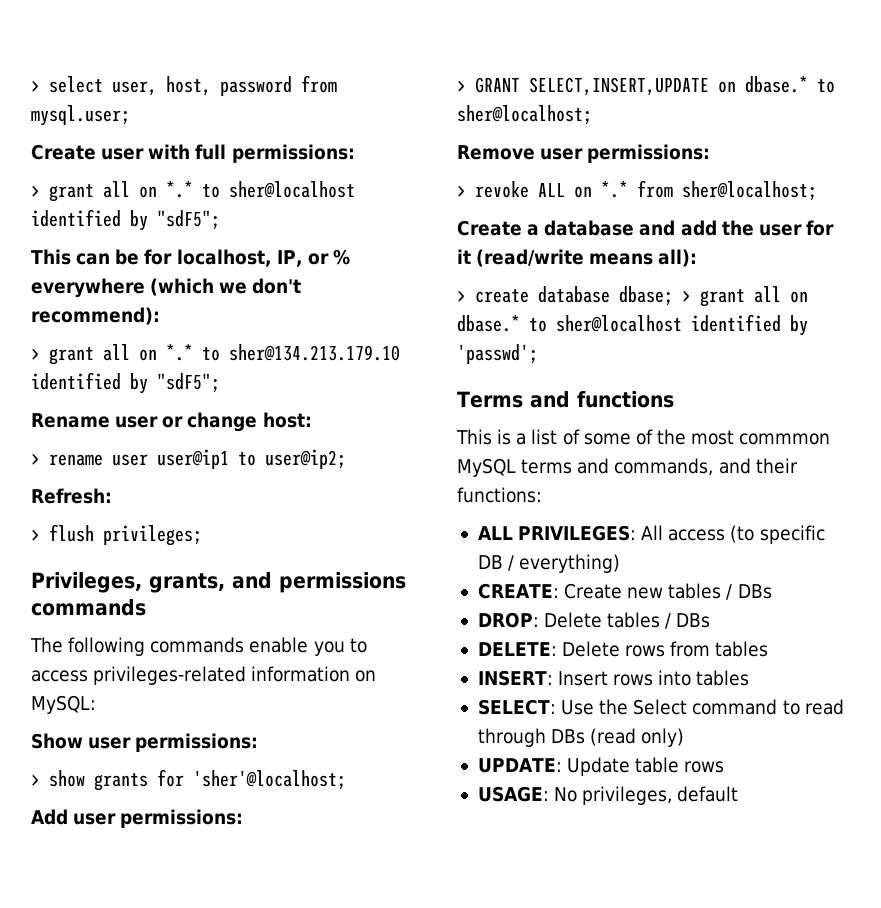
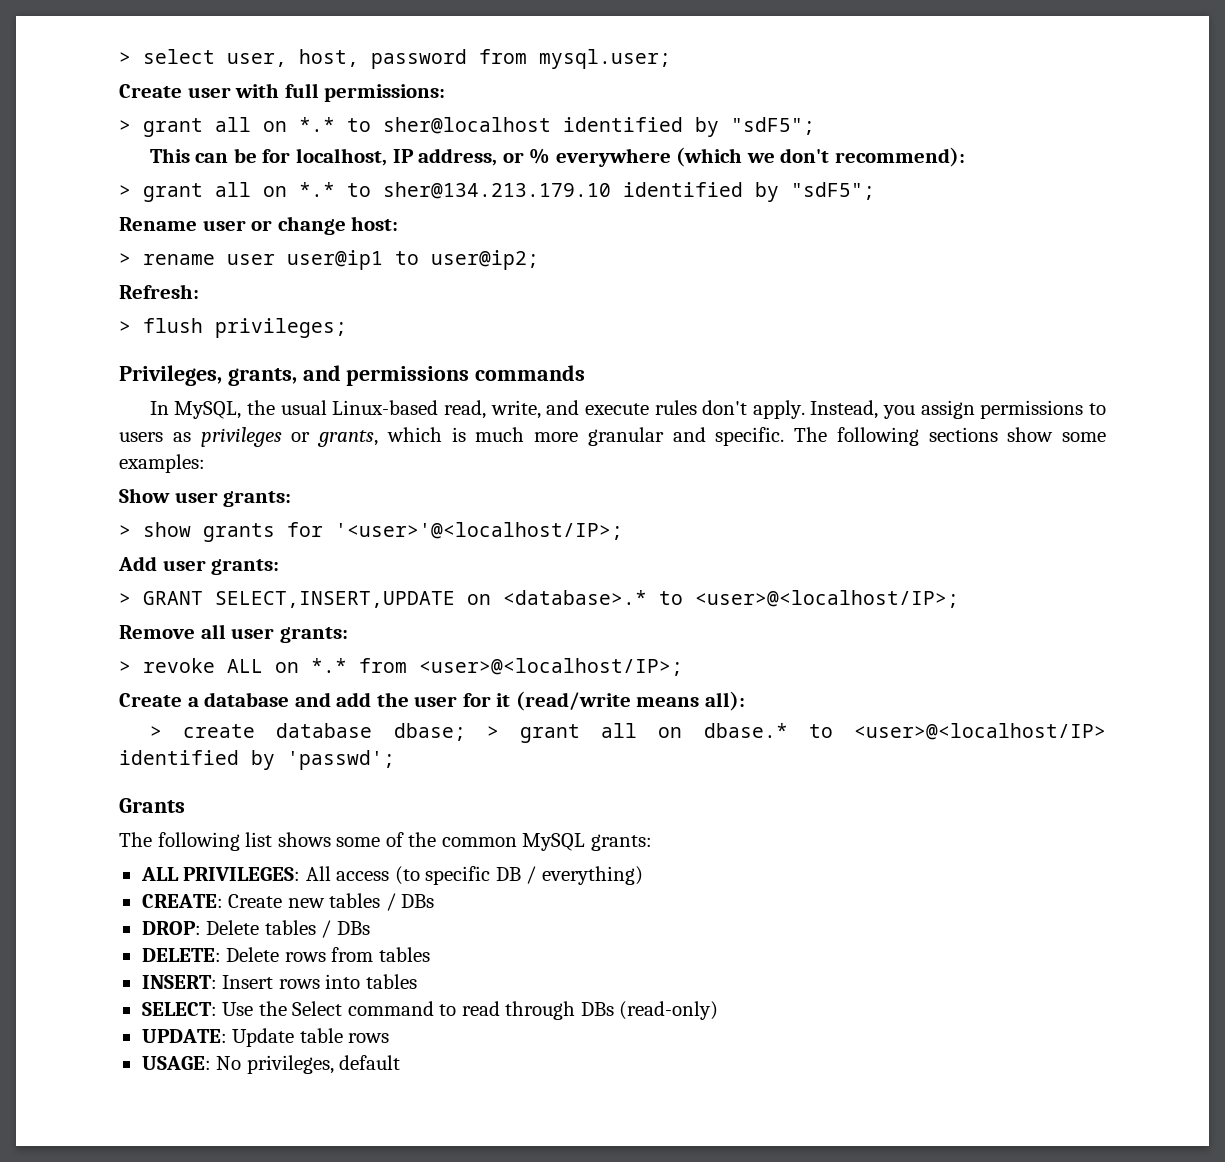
[276,250,303,267] IP, -> [392,148,498,166] IP address,
[30,637,367,656] [31,666,377,685] [31,695,96,714] The following commands enable you to access privileges-related information on MySQL: -> [149,400,1107,419] [119,427,1106,447] [119,454,205,473] In MySQL, the usual Linux-based read, write, and execute rules don't apply. Instead, you assign permissions to users as privileges or grants, which is much more granular and specific. The following sections show some examples:
[135,733,259,752] permissions: -> [223,491,292,507] grants:
[193,770,346,790] 'sher'@localhost; -> [335,522,623,540] '<user>'@<localhost/IP>;
[120,809,244,828] permissions: -> [211,559,280,575] grants:
[745,76,835,93] [457,105,592,125] [457,144,711,163] dbase.* to sher@localhost; // Remove user permissions: -> [503,590,959,608] [119,624,348,643] <database>.* to <user>@<localhost/IP>; // Remove all user grants:
[682,181,817,201] sher@localhost; -> [419,658,683,676] <user>@<localhost/IP>;
[556,315,682,332] sher@localhost -> [853,723,1106,740] <user>@<localhost/IP>
[457,391,674,408] [456,429,831,445] [457,458,798,477] [457,487,542,503] Terms and functions // This is a list of some of the most commmon MySQL terms and commands, and their functions: -> [119,798,185,813] [119,832,652,851] Grants // The following list shows some of the common MySQL grants:
[590,728,685,747] (read only) -> [619,1001,719,1020] (read-only)

